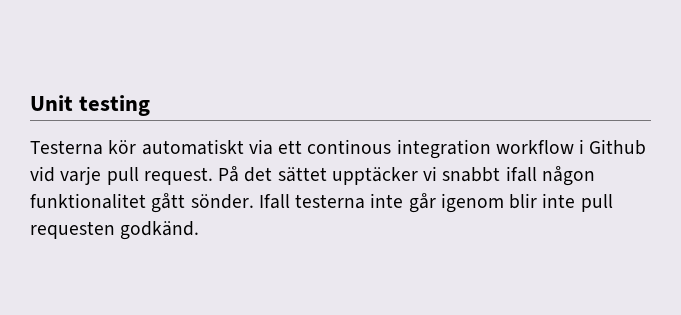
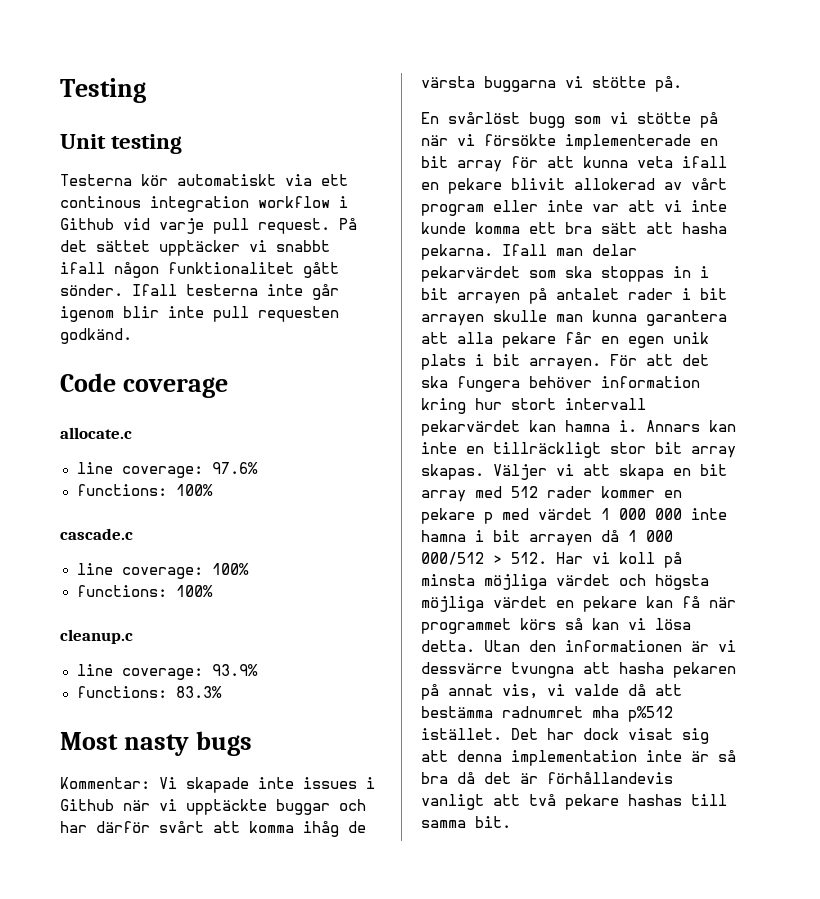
(30, 103) none -> [60,78,146,103] Testing //
(200, 230) none -> [60,373,229,398] [60,427,132,439] [76,462,258,478] [76,484,213,496] [60,528,133,540] [76,563,249,579] [76,585,213,597] [60,629,133,644] [76,664,258,680] [76,686,222,698] [60,731,253,756] [60,777,375,793] [60,799,366,815] [60,821,366,837] [421,76,682,92] [421,112,718,128] [421,134,718,150] [421,156,727,172] [421,178,727,194] [421,200,727,216] [421,222,727,234] [421,244,637,260] [421,266,709,282] [421,288,727,304] [421,310,727,326] [421,332,709,348] [421,354,709,370] [421,376,700,392] [421,398,646,414] [421,420,736,436] [421,442,736,458] [421,464,727,480] [421,486,682,502] [421,508,727,524] [421,530,673,546] [421,552,682,568] [421,574,709,590] [421,596,736,612] [421,618,691,634] [421,640,736,652] [421,662,736,678] [421,684,682,700] [421,706,673,722] [421,728,709,744] [421,750,736,766] [421,772,673,784] [421,794,727,810] [421,816,511,828] // Code coverage // allocate.c // line coverage: 97.6% // functions: 100% // cascade.c // line coverage: 100% // functions: 100% // cleanup.c // line coverage: 93.9% // functions: 83.3% // Most nasty bugs // Kommentar: Vi skapade inte issues i Github när vi upptäckte buggar och har därför svårt att komma ihåg de värsta buggarna vi stötte på. // En svårlöst bugg som vi stötte på när vi försökte implementerade en bit array för att kunna veta ifall en pekare blivit allokerad av vårt program eller inte var att vi inte kunde komma ett bra sätt att hasha pekarna. Ifall man delar pekarvärdet som ska stoppas in i bit arrayen på antalet rader i bit arrayen skulle man kunna garantera att alla pekare får en egen unik plats i bit arrayen. För att det ska fungera behöver information kring hur stort intervall pekarvärdet kan hamna i. Annars kan inte en tillräckligt stor bit array skapas. Väljer vi att skapa en bit array med 512 rader kommer en pekare p med värdet 1 000 000 inte hamna i bit arrayen då 1 000 000/512 > 512. Har vi koll på minsta möjliga värdet och högsta möjliga värdet en pekare kan få när programmet körs så kan vi lösa detta. Utan den informationen är vi dessvärre tvungna att hasha pekaren på annat vis, vi valde då att bestämma radnumret mha p%512 istället. Det har dock visat sig att denna implementation inte är så bra då det är förhållandevis vanligt att två pekare hashas till samma bit.

